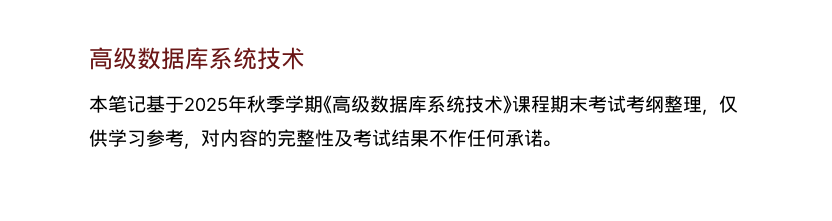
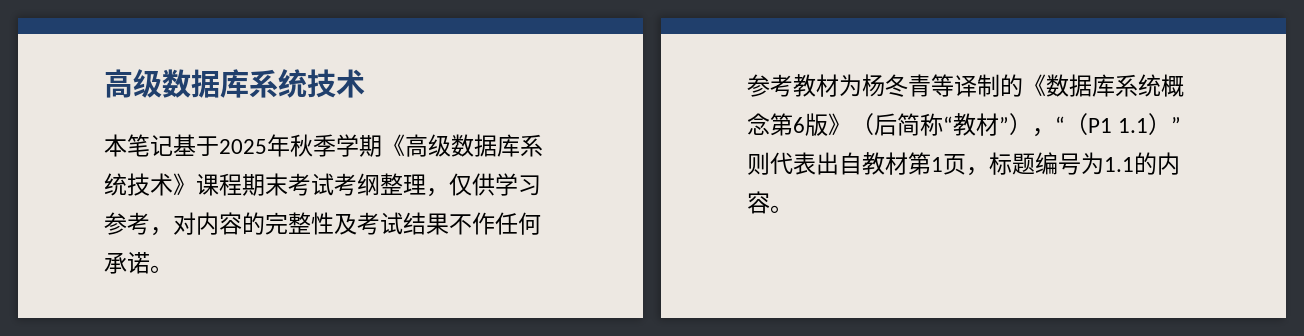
(560, 143) none -> [747,74,1184,97] [747,113,1182,137] [747,152,1180,176] [747,191,793,214] // 参考教材为杨冬青等译制的《数据库系统概念第6版》（后简称“教材”），“（P1 1.1）”则代表出自教材第1页，标题编号为1.1的内容。

